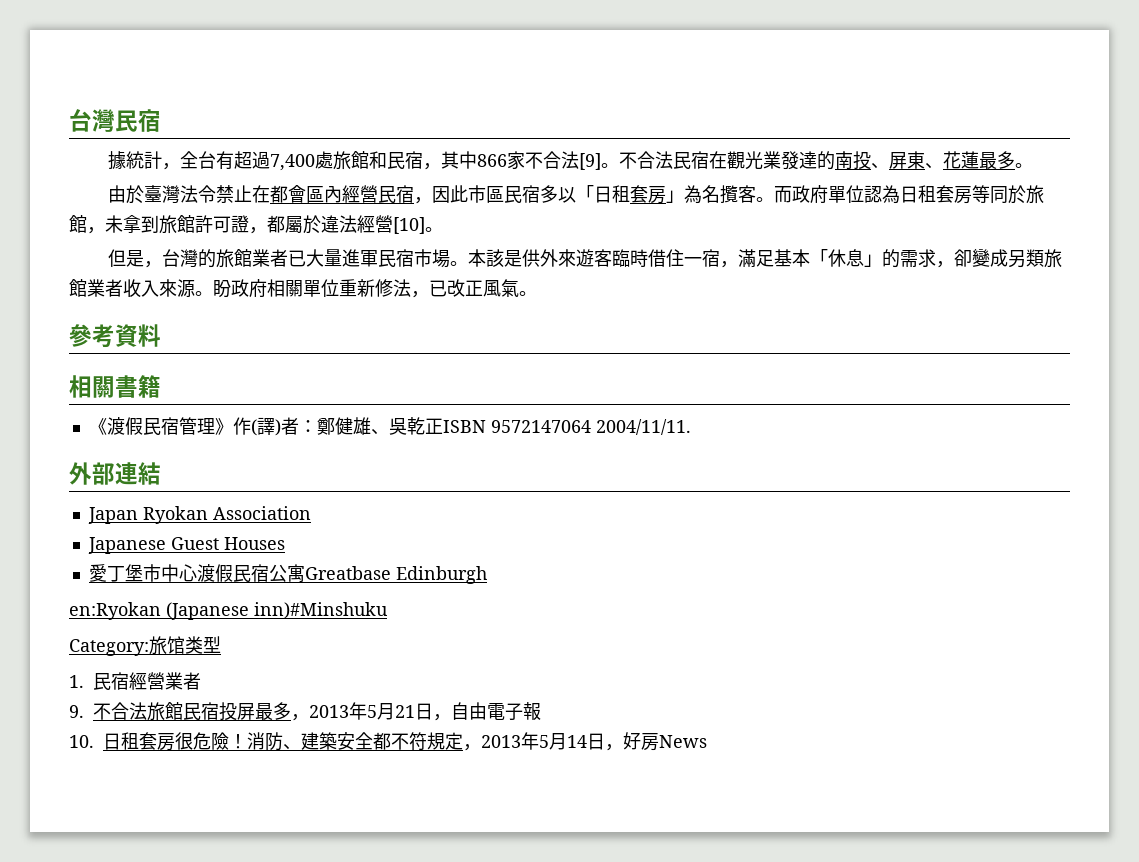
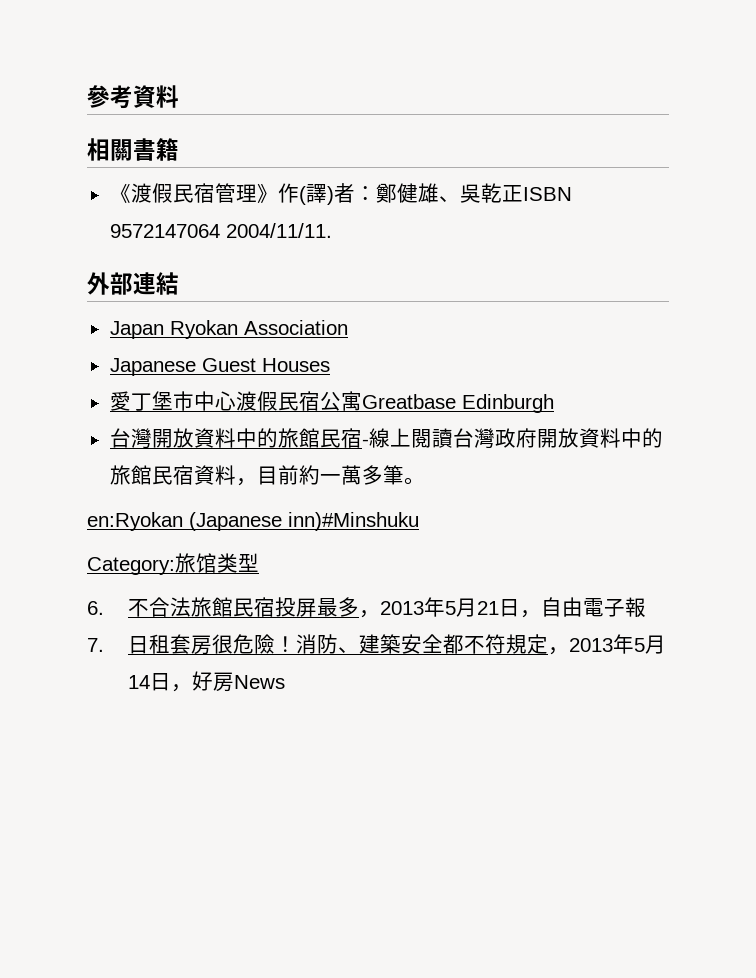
[69,109,161,132] [108,151,1034,171] [108,185,1045,204] [69,215,443,234] [108,248,1063,268] [69,279,537,298] 台灣民宿 // 據統計，全台有超過7,400處旅館和民宿，其中866家不合法[9]。不合法民宿在觀光業發達的南投、屏東、花蓮最多。 // 由於臺灣法令禁止在都會區內經營民宿，因此市區民宿多以「日租套房」為名攬客。而政府單位認為日租套房等同於旅館，未拿到旅館許可證，都屬於違法經營[10]。 // 但是，台灣的旅館業者已大量進軍民宿市場。本該是供外來遊客臨時借住一宿，滿足基本「休息」的需求，卻變成另類旅館業者收入來源。盼政府相關單位重新修法，已改正風氣。 // -> (87, 96) none
(487, 575) none -> [109,428,663,449] [109,465,425,486] // 台灣開放資料中的旅館民宿-線上閱讀台灣政府開放資料中的旅館民宿資料，目前約一萬多筆。
[69,672,202,691] [69,705,84,718] 1.民宿經營業者 // 9. -> [87,601,104,615] 6.
[69,735,94,748] 10. -> [87,638,104,652] 7.

